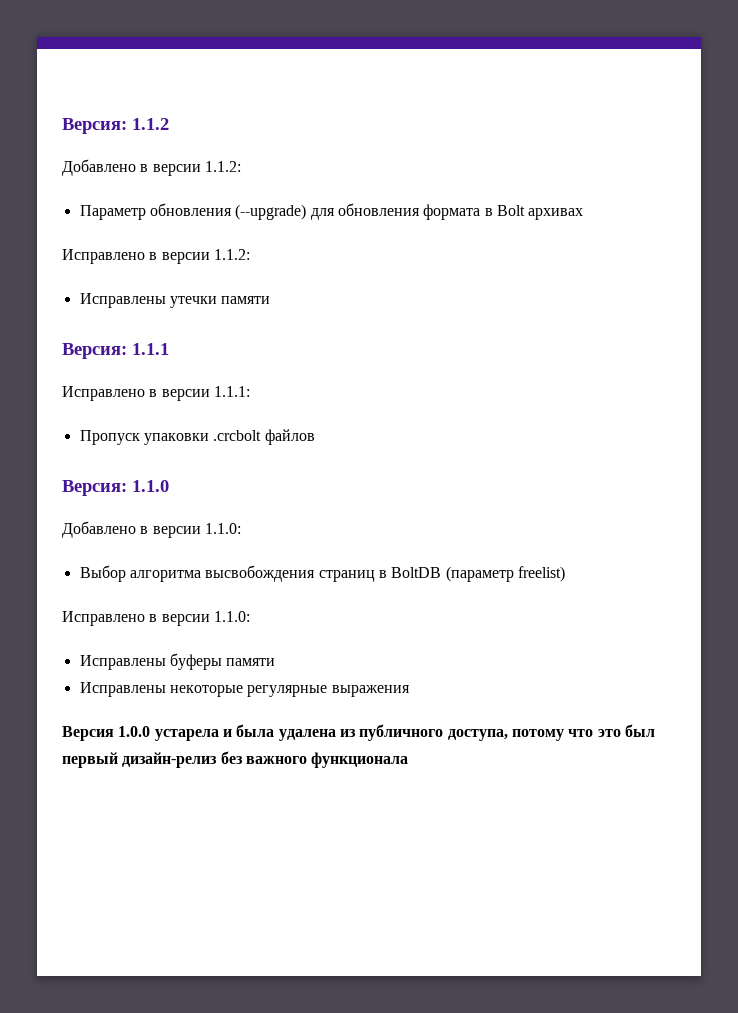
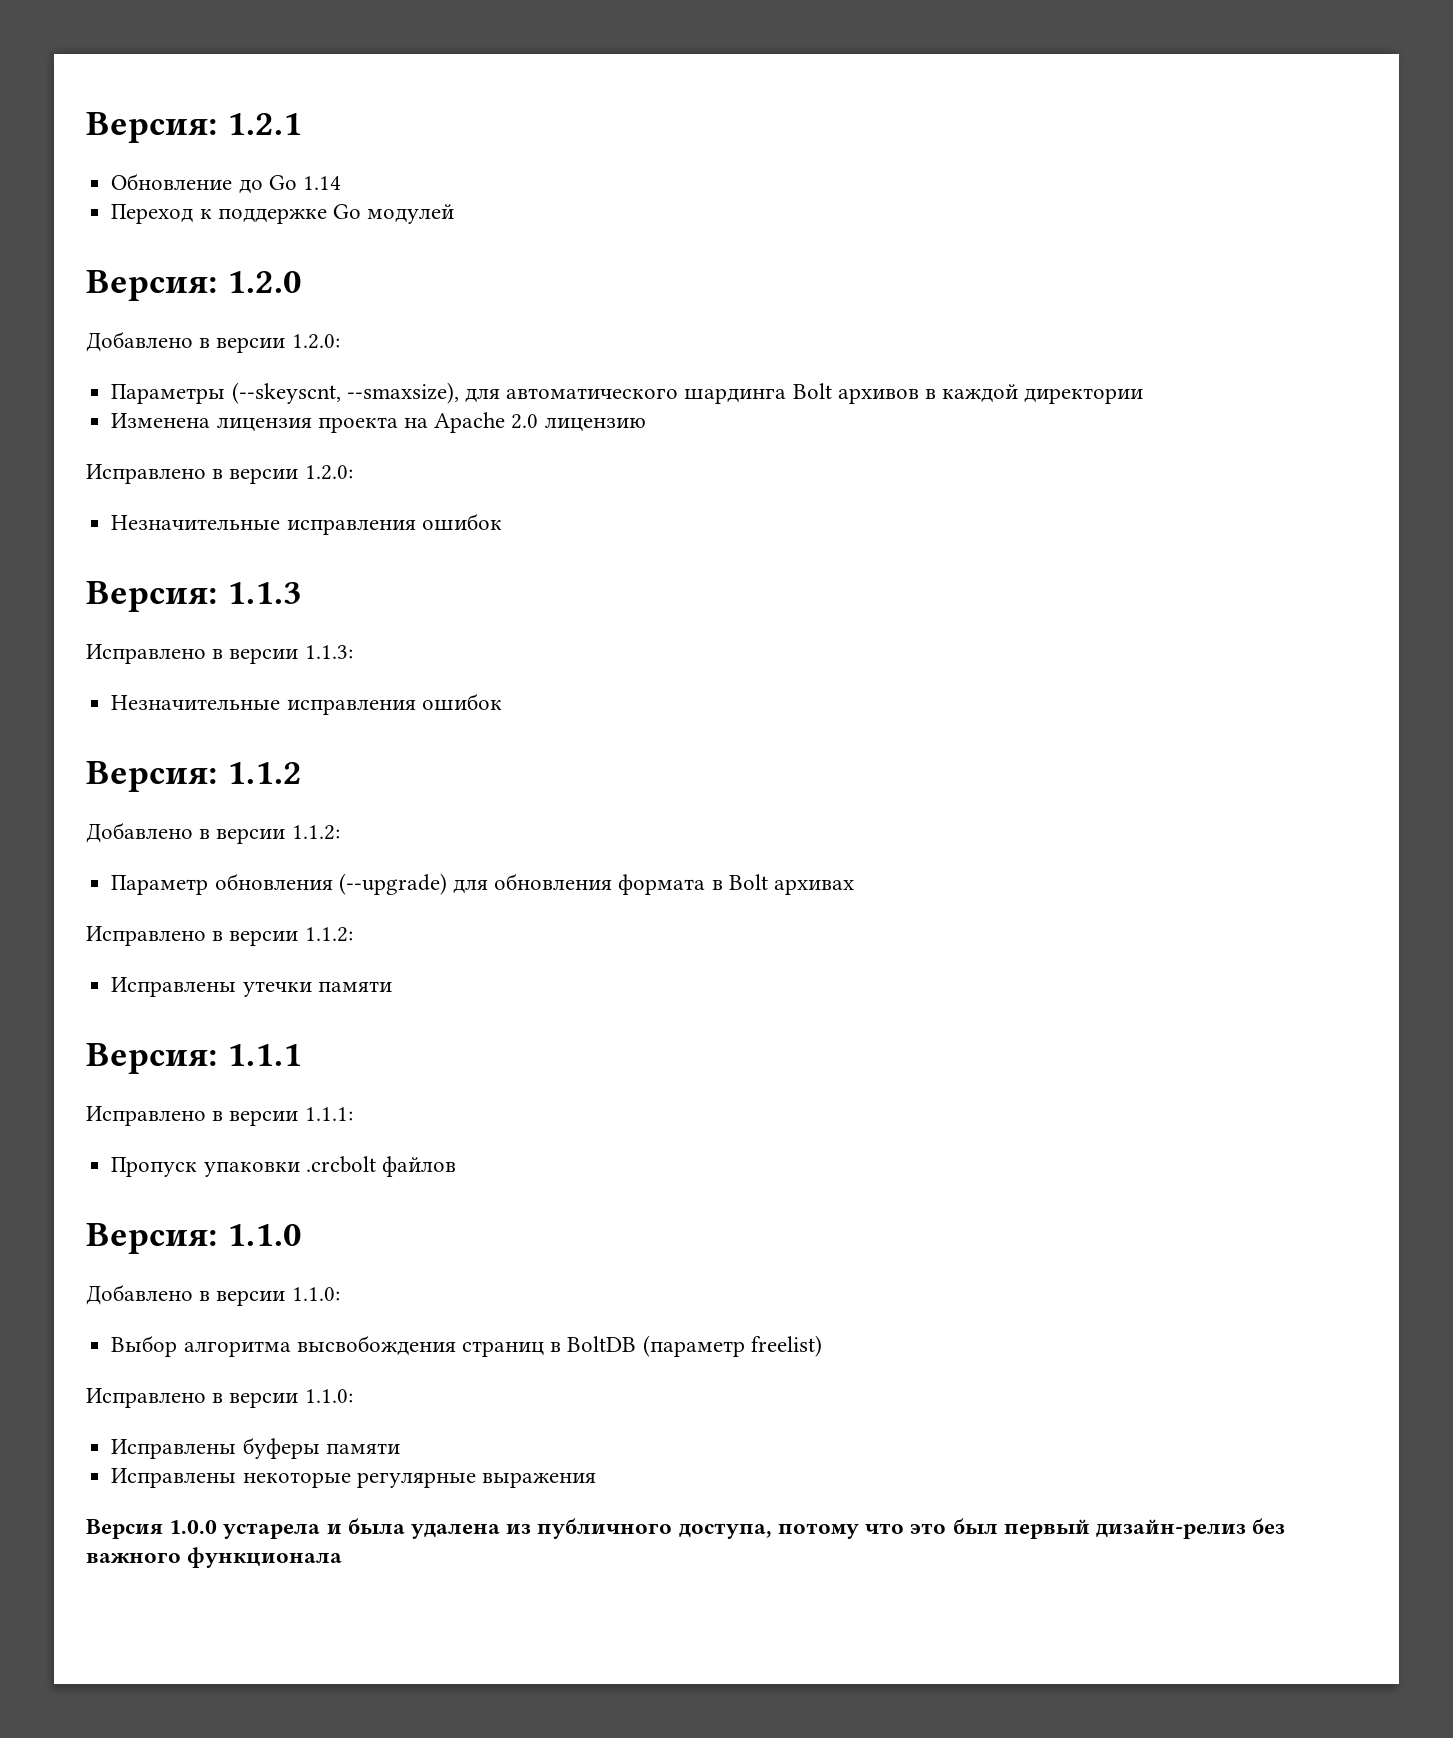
[62,118,127,134] Версия: -> [86,112,302,143] [111,173,341,194] [111,204,455,224] [86,270,302,301] [86,331,340,353] [111,382,1144,404] [111,412,646,433] [86,464,353,484] [111,513,502,535] [86,581,302,612] [86,644,353,664] [111,693,502,715] [86,761,217,792] Версия: 1.2.1 // Обновление до Go 1.14 // Переход к поддержке Go модулей // Версия: 1.2.0 // Добавлено в версии 1.2.0: // Параметры (--skeyscnt, --smaxsize), для автоматического шардинга Bolt архивов в каждой директории // Изменена лицензия проекта на Apache 2.0 лицензию // Исправлено в версии 1.2.0: // Незначительные исправления ошибок // Версия: 1.1.3 // Исправлено в версии 1.1.3: // Незначительные исправления ошибок // Версия:

